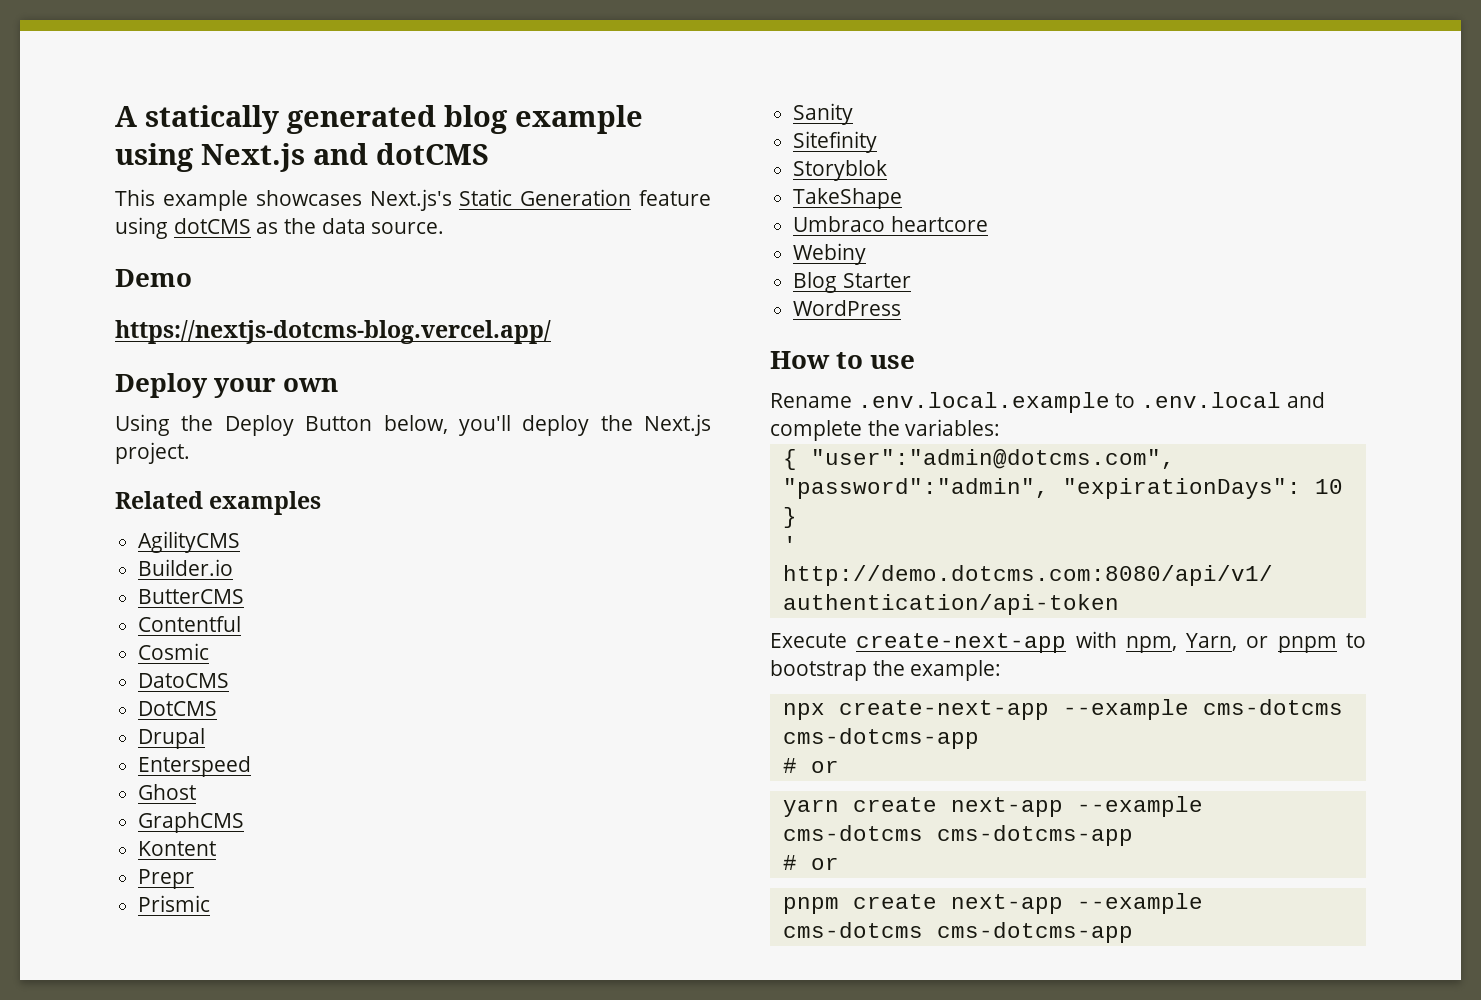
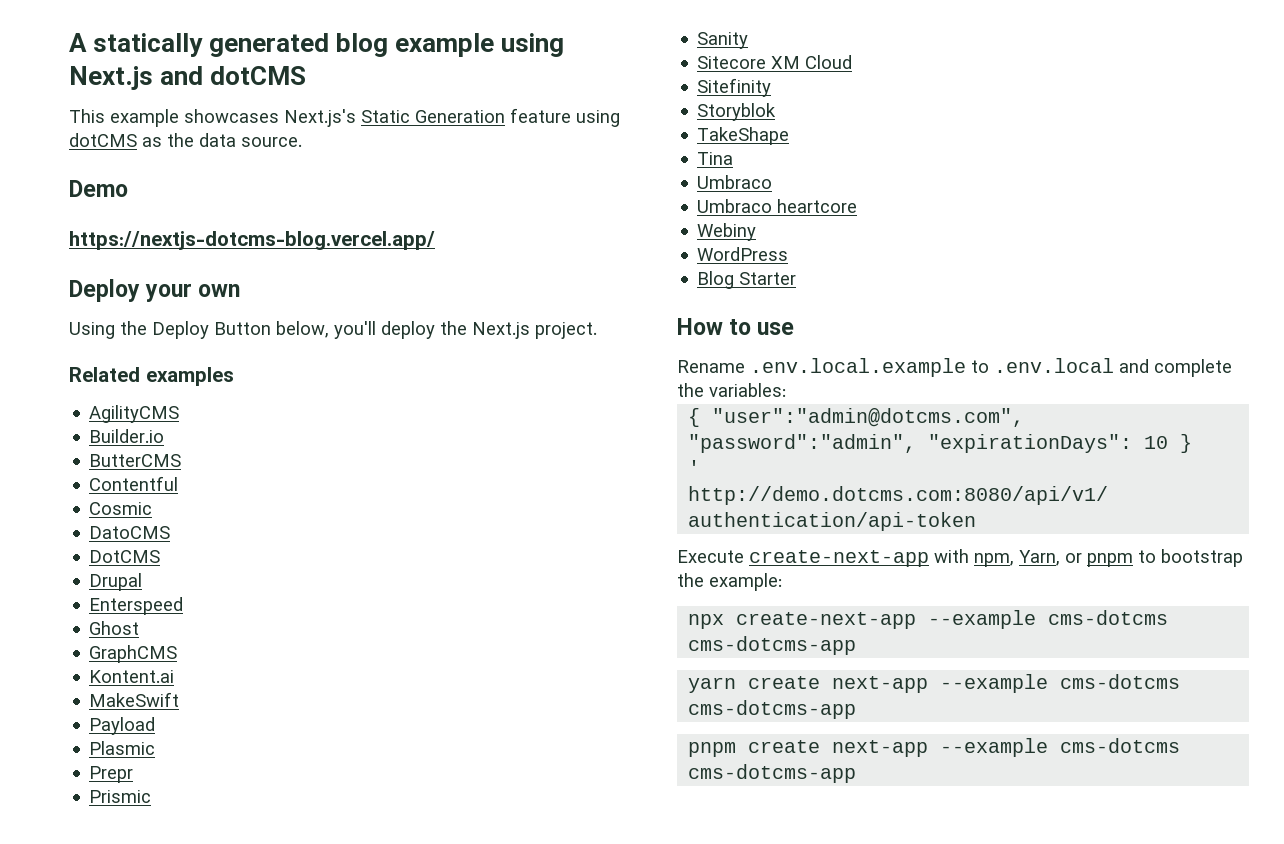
[138,841,217,856] Kontent -> [89,670,175,683] [89,692,180,707] [89,717,156,735] [89,741,156,755] Kontent.ai // MakeSwift // Payload // Plasmic
(854, 114) none -> [697,55,853,69] // Sitecore XM Cloud
(903, 198) none -> [697,152,734,165] [697,175,773,189] // Tina // Umbraco
(867, 254) none -> [697,247,789,261] // WordPress
[793,300,902,316] // WordPress -> (797, 278) none
[782,758,839,773] // # or -> (857, 645) none
[782,855,839,870] // # or -> (857, 709) none

